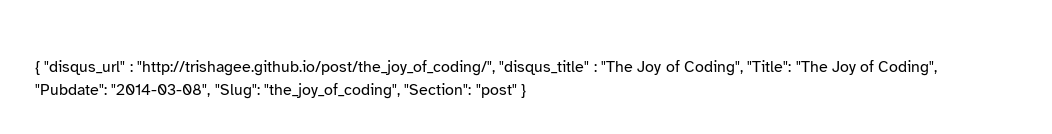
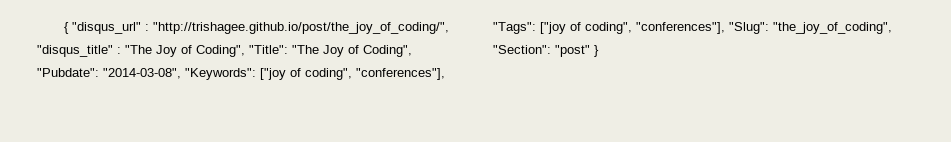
(211, 90) none -> [185,68,445,80] [493,22,725,34] "Keywords": ["joy of coding", "conferences"], "Tags": ["joy of coding", "conferences"],

